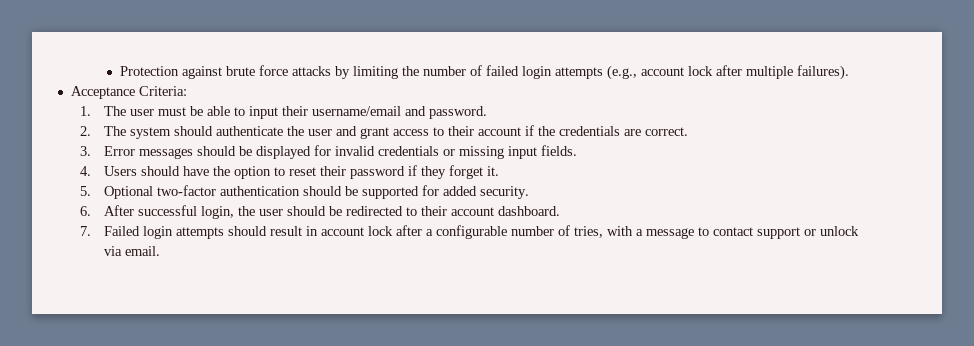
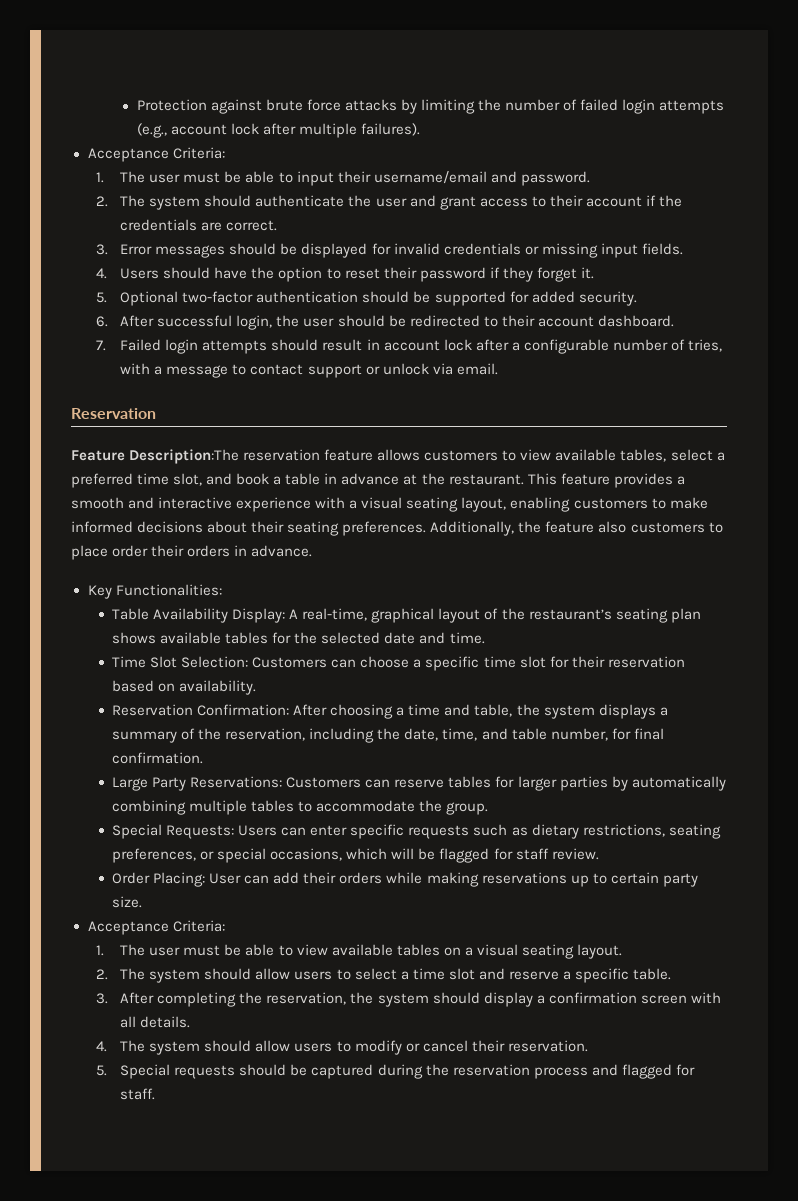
(161, 251) none -> [71,408,156,419] [71,449,725,464] [71,473,685,488] [71,497,708,512] [71,521,723,536] [71,545,313,560] [87,584,222,599] [112,608,701,623] [112,632,485,644] [112,656,685,671] [112,680,257,695] [112,704,668,719] [112,728,664,743] [112,752,204,764] [112,776,726,791] [112,800,489,815] [112,824,721,839] [112,848,599,863] [112,872,698,887] [112,896,143,908] [87,920,225,935] [95,944,622,959] [95,968,671,983] [95,992,721,1007] [120,1016,191,1028] [95,1040,588,1055] [95,1064,695,1079] [120,1088,156,1100] // Reservation // Feature Description:The reservation feature allows customers to view available tables, select a preferred time slot, and book a table in advance at the restaurant. This feature provides a smooth and interactive experience with a visual seating layout, enabling customers to make informed decisions about their seating preferences. Additionally, the feature also customers to place order their orders in advance. // Key Functionalities: // Table Availability Display: A real-time, graphical layout of the restaurant’s seating plan shows available tables for the selected date and time. // Time Slot Selection: Customers can choose a specific time slot for their reservation based on availability. // Reservation Confirmation: After choosing a time and table, the system displays a summary of the reservation, including the date, time, and table number, for final confirmation. // Large Party Reservations: Customers can reserve tables for larger parties by automatically combining multiple tables to accommodate the group. // Special Requests: Users can enter specific requests such as dietary restrictions, seating preferences, or special occasions, which will be flagged for staff review. // Order Placing: User can add their orders while making reservations up to certain party size. // Acceptance Criteria: // 1. The user must be able to view available tables on a visual seating layout. // 2. The system should allow users to select a time slot and reserve a specific table. // 3. After completing the reservation, the system should display a confirmation screen with all details. // 4. The system should allow users to modify or cancel their reservation. // 5. Special requests should be captured during the reservation process and flagged for staff.

